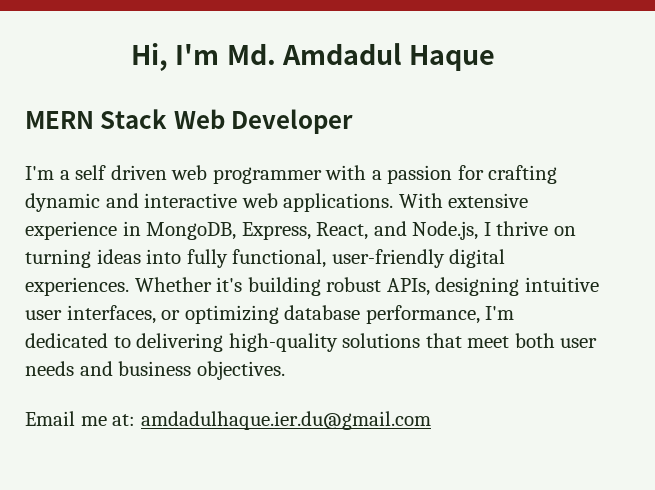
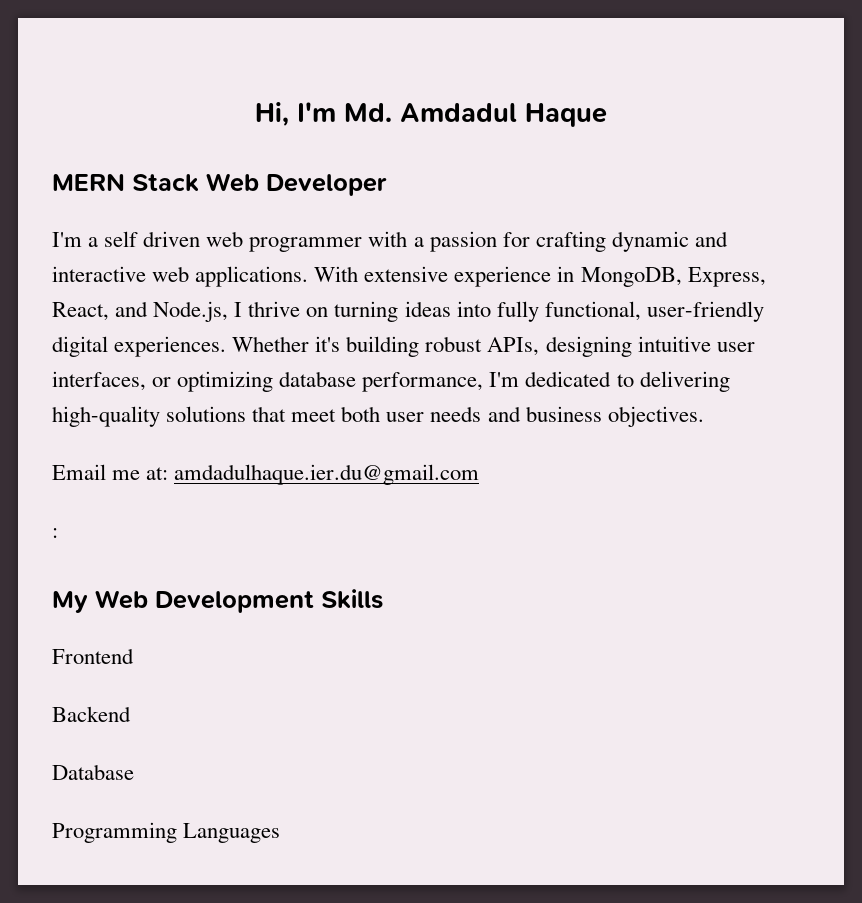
(431, 420) none -> [52,528,58,538] [52,589,383,613] [52,648,134,664] [52,706,131,722] [52,764,134,780] [52,822,281,843] // : // My Web Development Skills // Frontend // Backend // Database // Programming Languages

